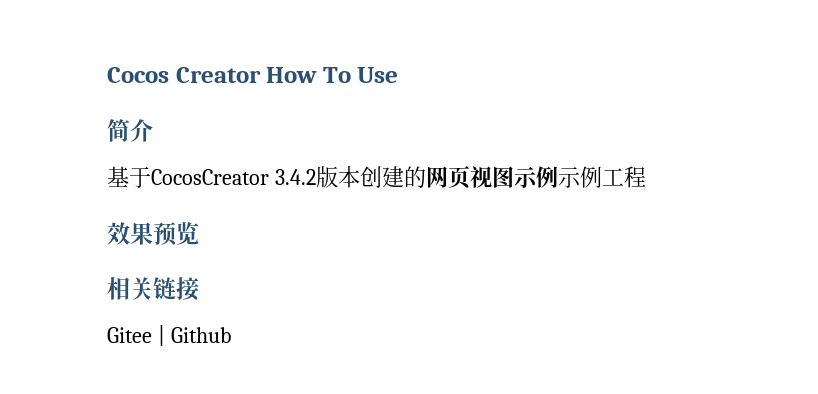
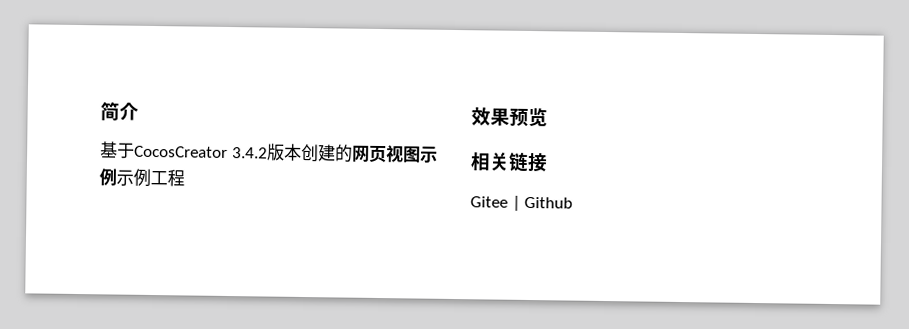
[107,67,399,83] Cocos Creator How To Use // -> (100, 111) none

